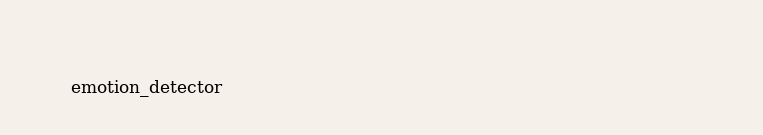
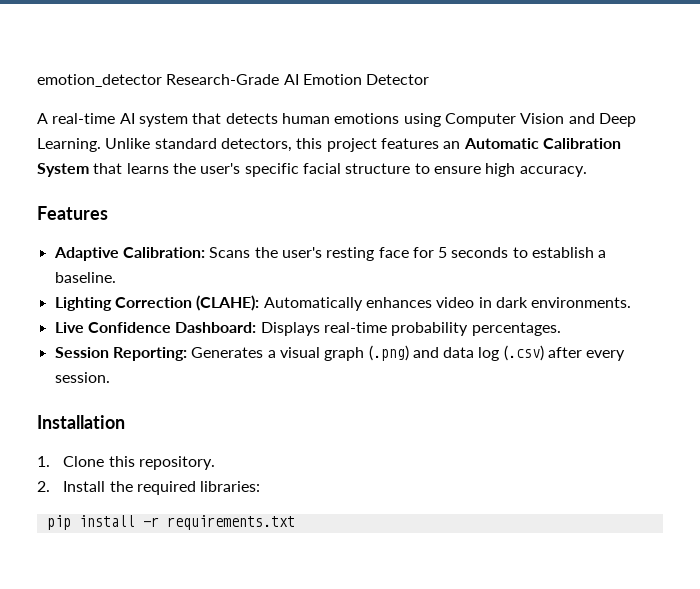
(223, 88) none -> [166,74,430,85] [37,113,636,127] [37,138,621,152] [37,163,587,177] [37,206,108,220] [53,247,607,261] [54,272,116,283] [54,295,632,311] [54,322,561,336] [54,345,626,361] [54,372,110,383] [37,415,125,429] [37,456,216,470] [37,481,261,495] [46,515,295,530] Research-Grade AI Emotion Detector // A real-time AI system that detects human emotions using Computer Vision and Deep Learning. Unlike standard detectors, this project features an Automatic Calibration System that learns the user's specific facial structure to ensure high accuracy. // Features // Adaptive Calibration: Scans the user's resting face for 5 seconds to establish a baseline. // Lighting Correction (CLAHE): Automatically enhances video in dark environments. // Live Confidence Dashboard: Displays real-time probability percentages. // Session Reporting: Generates a visual graph (.png) and data log (.csv) after every session. // Installation // 1. Clone this repository. // 2. Install the required libraries: // pip install -r requirements.txt

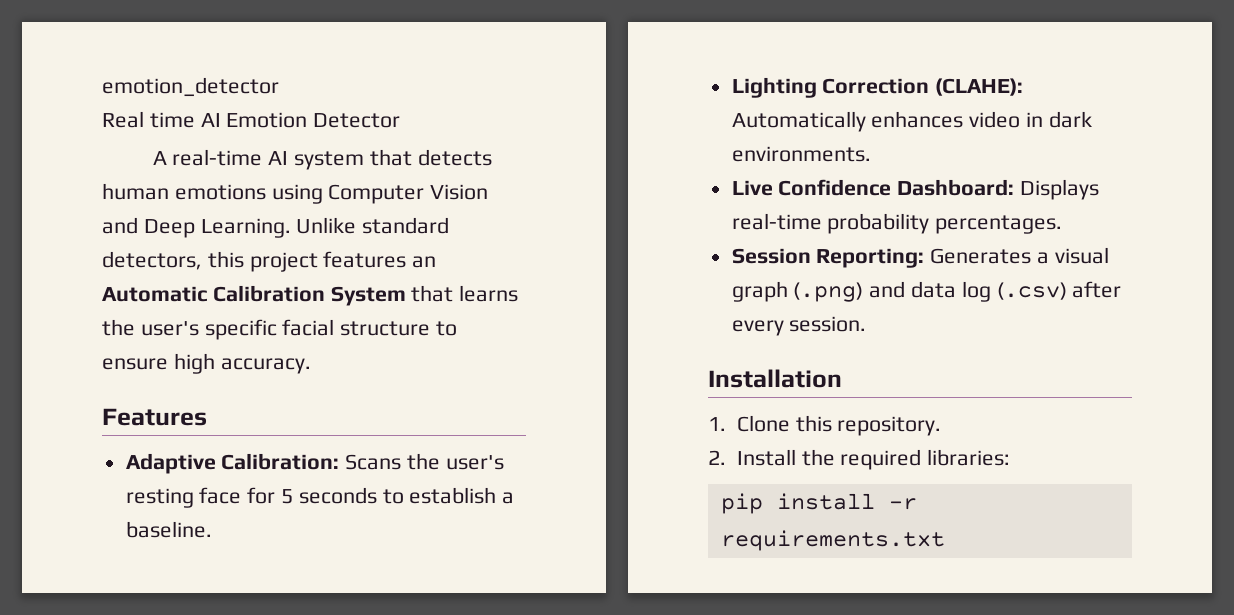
[166,74,280,85] Research-Grade -> [102,111,195,128] // Real time

